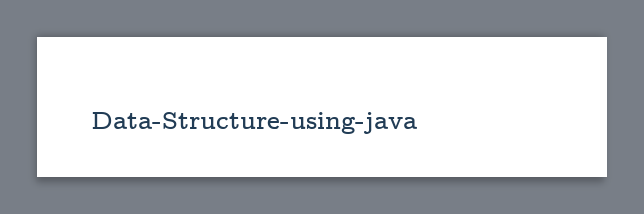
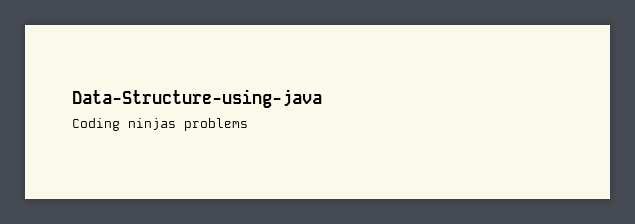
(417, 123) none -> [72,118,248,131] // Coding ninjas problems

